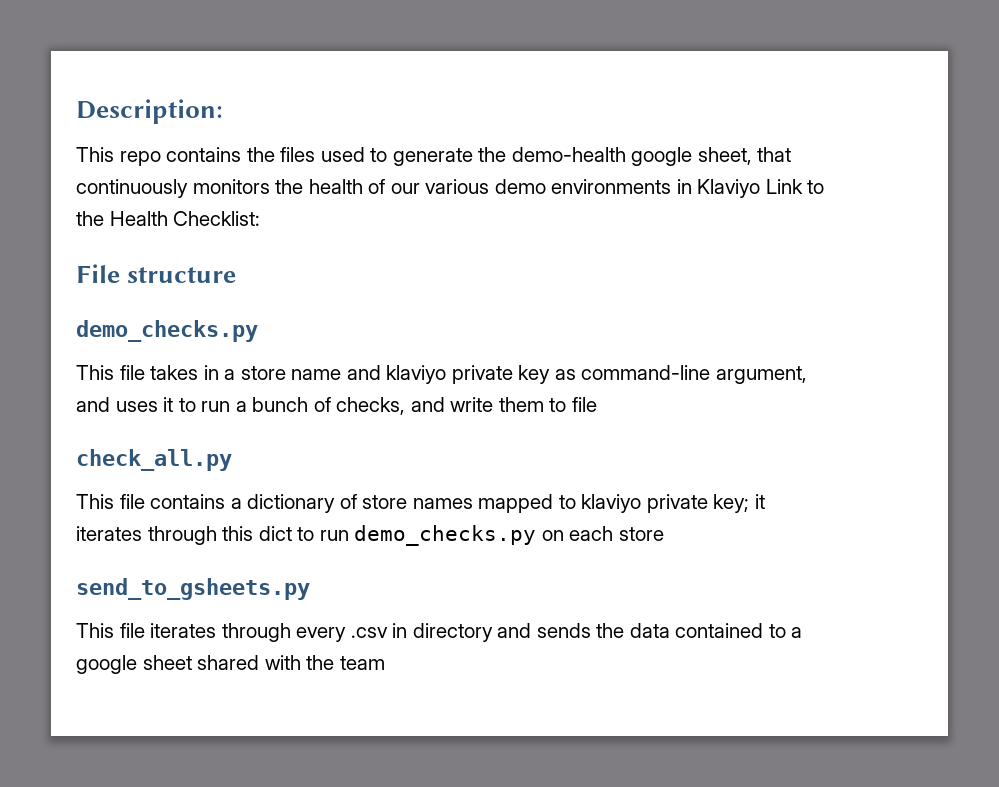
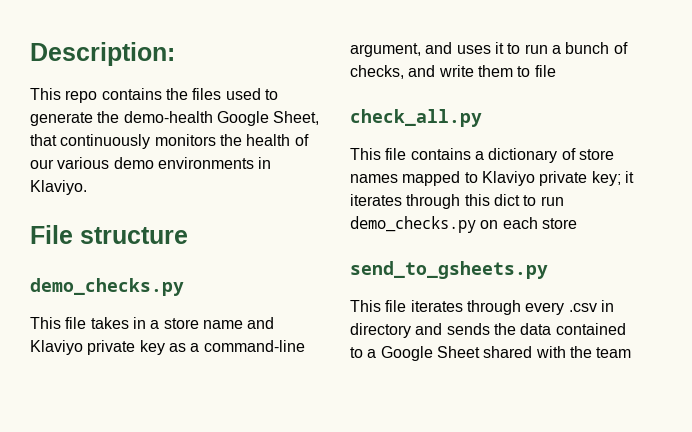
[631,147,752,166] google sheet, -> [216,111,320,126] Google Sheet,
[697,179,825,198] [76,211,261,226] Klaviyo Link to the Health Checklist: -> [30,180,87,195] Klaviyo.
[386,365,447,384] klaviyo -> [30,340,83,355] Klaviyo
(576, 374) none -> [190,343,200,352] a
[581,494,642,513] klaviyo -> [481,171,535,186] Klaviyo
[76,655,192,674] google sheet -> [380,346,480,361] Google Sheet

